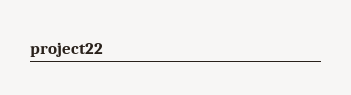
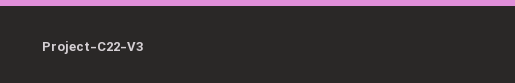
[30,42,103,57] project22 -> [42,41,143,54] Project-C22-V3

